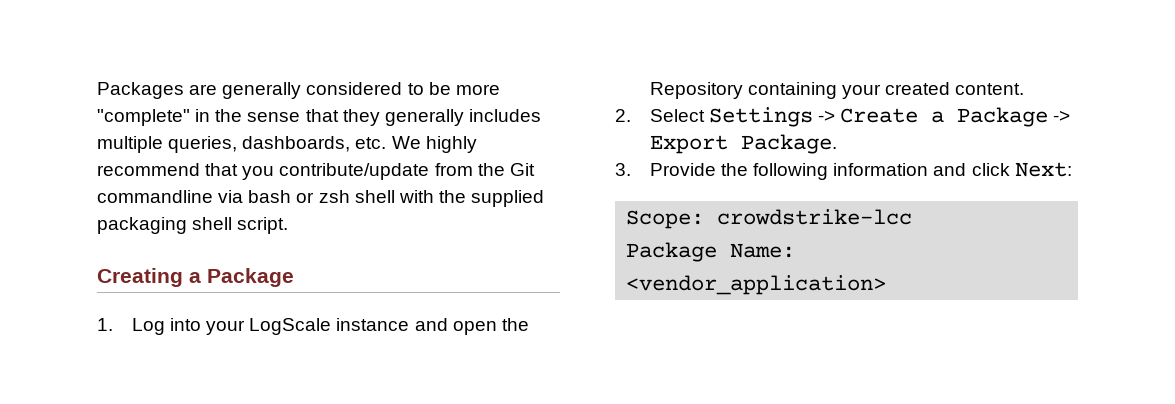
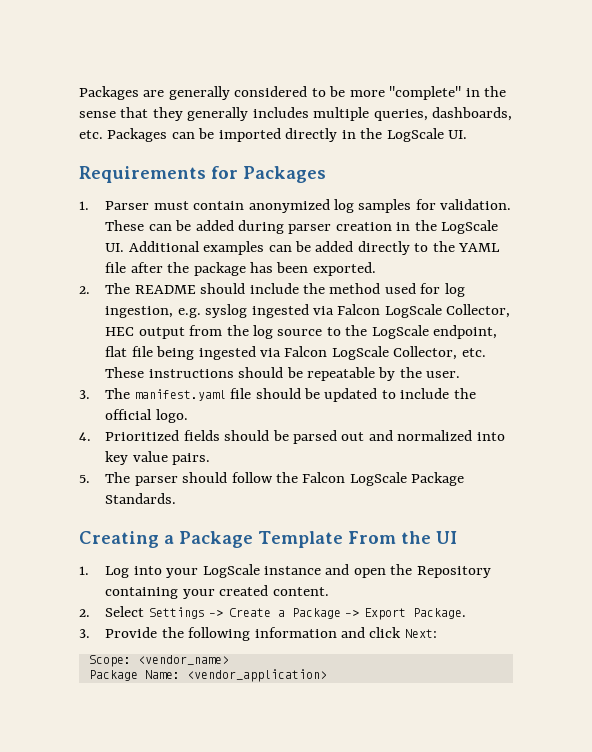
[391,136,477,153] [97,163,535,180] [97,190,545,207] [97,217,289,234] We highly recommend that you contribute/update from the Git commandline via bash or zsh shell with the supplied packaging shell script. -> [107,128,468,142] [79,166,326,183] [79,199,512,213] [105,220,499,234] [105,241,501,255] [105,262,376,276] [79,283,465,297] [105,304,511,318] [105,325,498,339] [105,346,486,360] [105,367,461,381] [79,388,476,402] [105,409,188,423] [79,430,505,444] [105,451,211,465] [79,472,465,486] [105,493,177,504] Packages can be imported directly in the LogScale UI. // Requirements for Packages // 1. Parser must contain anonymized log samples for validation. These can be added during parser creation in the LogScale UI. Additional examples can be added directly to the YAML file after the package has been exported. // 2. The README should include the method used for log ingestion, e.g. syslog ingested via Falcon LogScale Collector, HEC output from the log source to the LogScale endpoint, flat file being ingested via Falcon LogScale Collector, etc. These instructions should be repeatable by the user. // 3. The manifest.yaml file should be updated to include the official logo. // 4. Prioritized fields should be parsed out and normalized into key value pairs. // 5. The parser should follow the Falcon LogScale Package Standards.
(294, 277) none -> [258,531,457,548] Template From the UI
[717,209,913,225] crowdstrike-lcc -> [137,655,229,665] <vendor_name>

